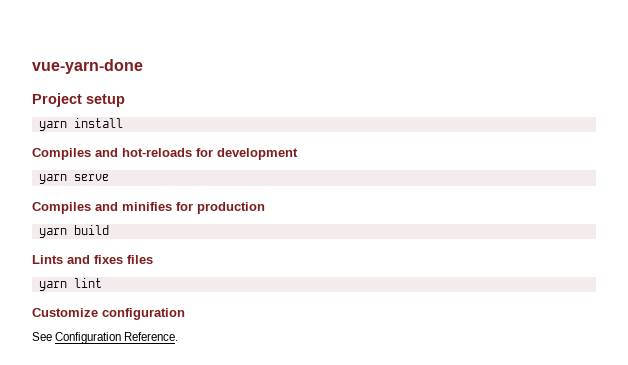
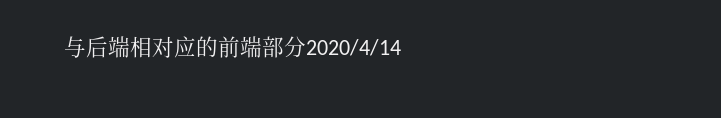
[32,59,143,74] [32,93,125,107] [38,118,123,131] [32,148,298,160] [38,174,109,184] [32,202,265,214] [38,225,109,238] [32,255,153,264] [38,278,102,291] [32,308,185,320] [32,332,179,344] vue-yarn-done // Project setup // yarn install // Compiles and hot-reloads for development // yarn serve // Compiles and minifies for production // yarn build // Lints and fixes files // yarn lint // Customize configuration // See Configuration Reference. -> [64,36,401,58] 与后端相对应的前端部分2020/4/14

